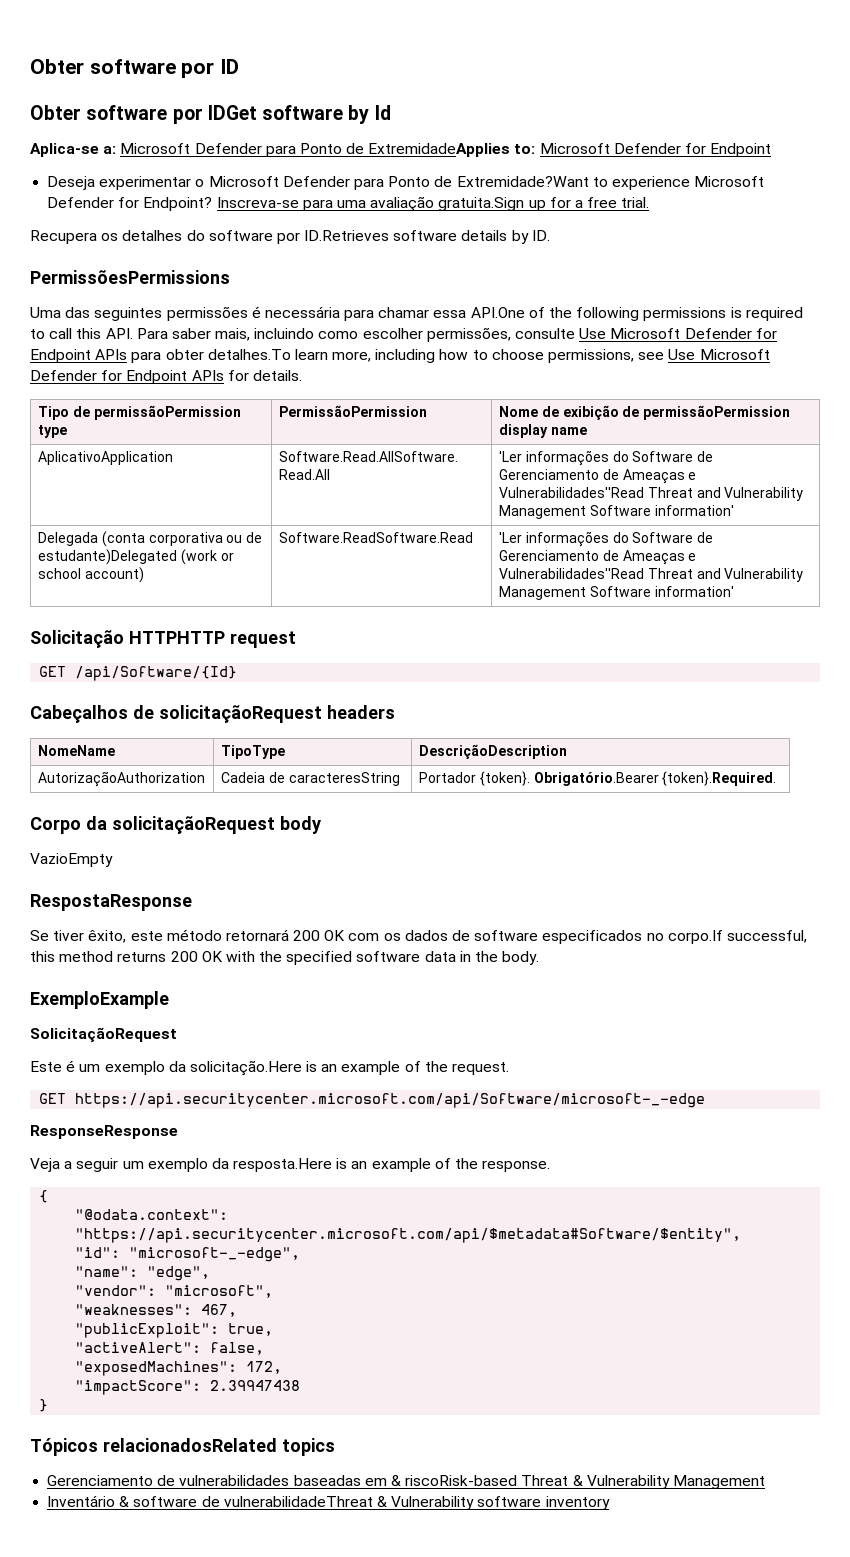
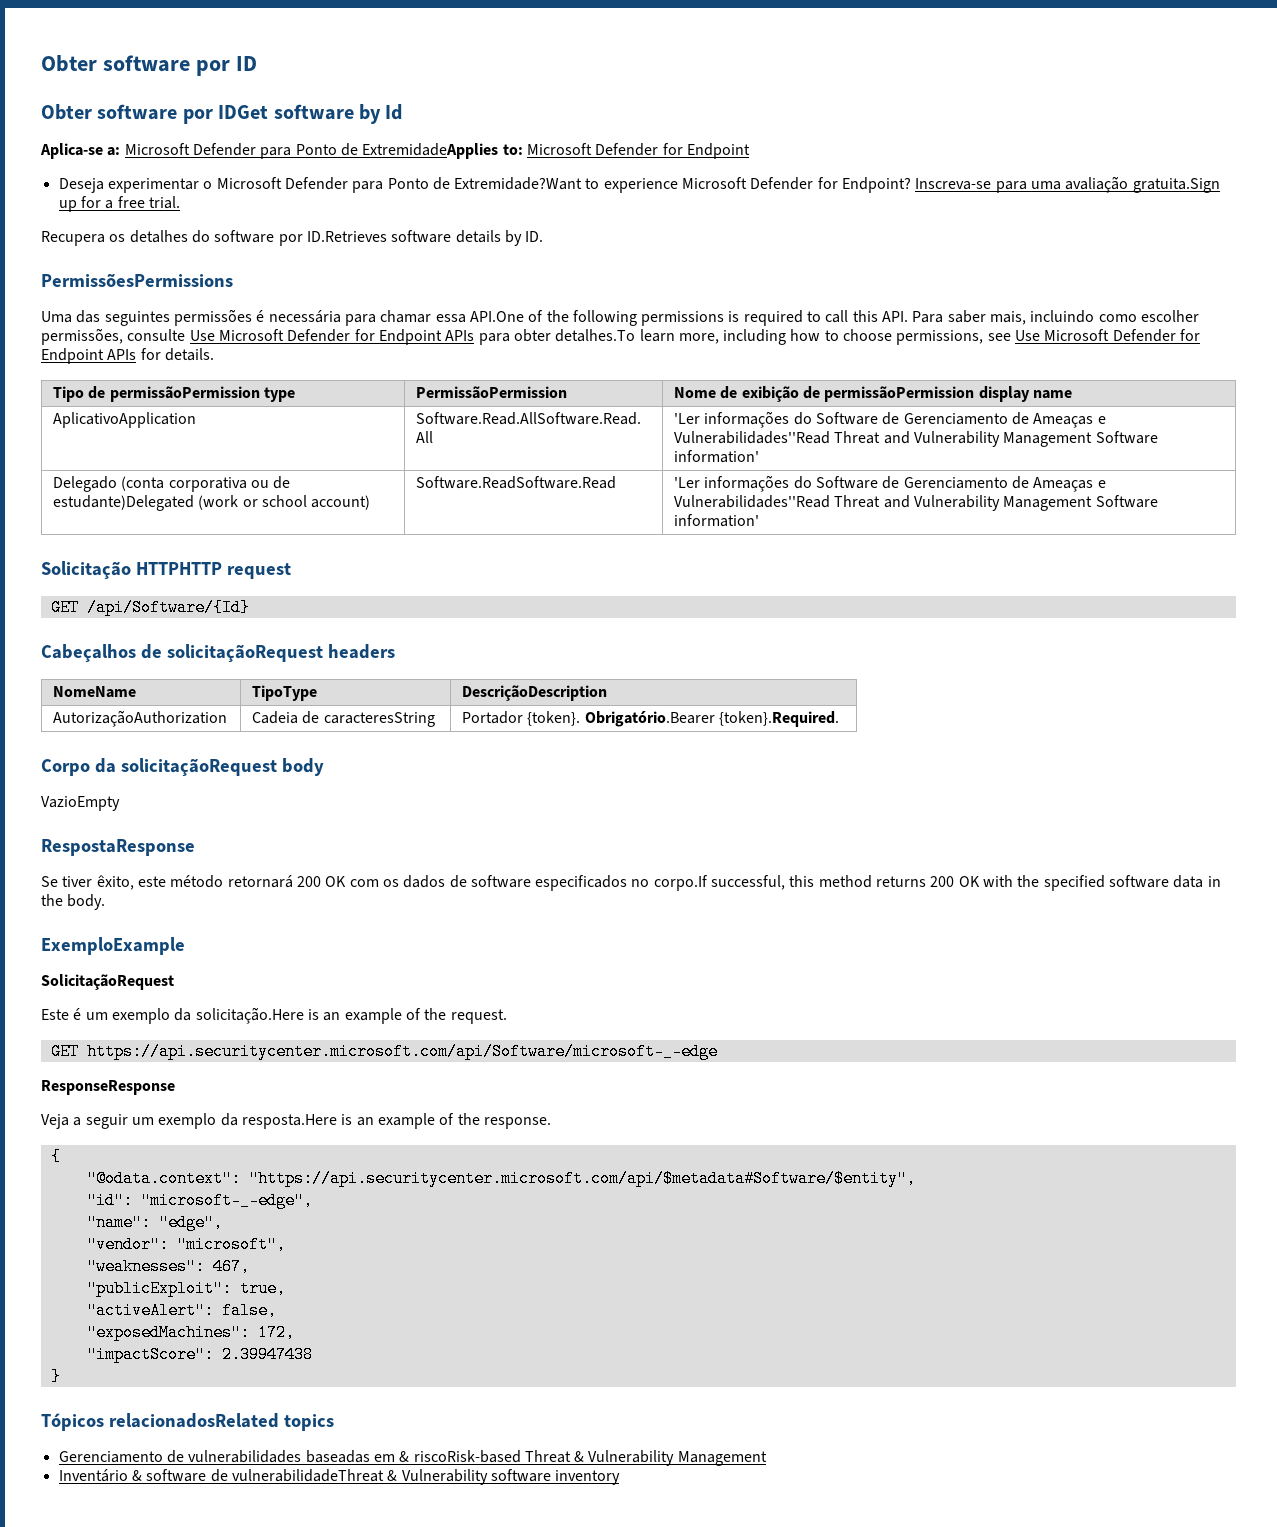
[37,532,98,546] Delegada -> [53,476,118,492] Delegado

